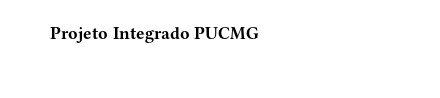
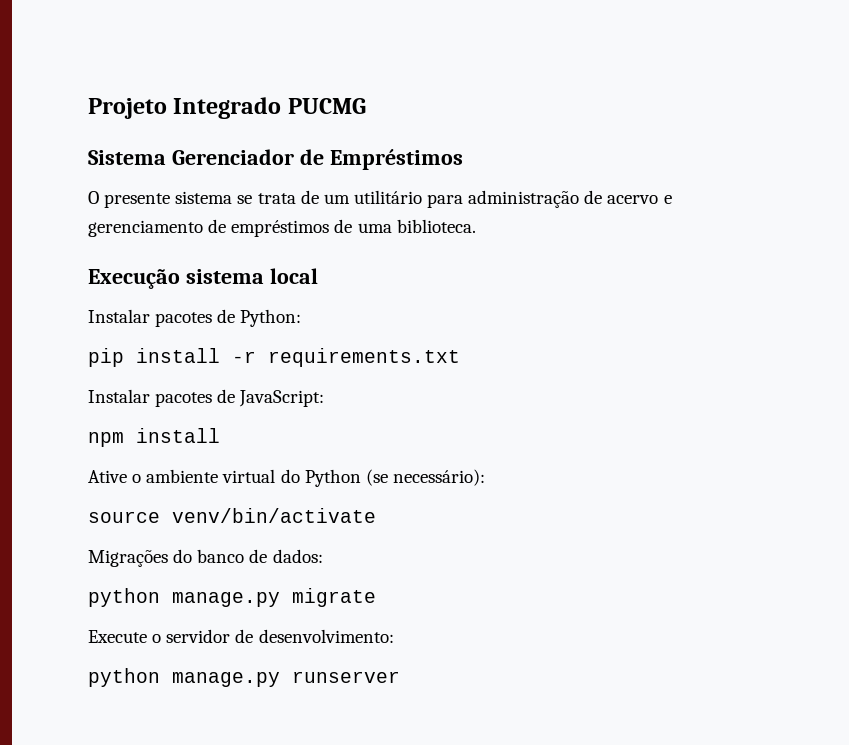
(260, 33) none -> [88,149,463,170] [88,190,672,208] [88,219,476,237] [88,268,318,289] [88,309,302,327] [88,348,460,367] [88,389,325,407] [88,428,220,447] [88,469,485,487] [88,508,376,523] [88,549,323,567] [88,588,376,607] [88,629,394,643] [88,668,400,687] // Sistema Gerenciador de Empréstimos // O presente sistema se trata de um utilitário para administração de acervo e gerenciamento de empréstimos de uma biblioteca. // Execução sistema local // Instalar pacotes de Python: // pip install -r requirements.txt // Instalar pacotes de JavaScript: // npm install // Ative o ambiente virtual do Python (se necessário): // source venv/bin/activate // Migrações do banco de dados: // python manage.py migrate // Execute o servidor de desenvolvimento: // python manage.py runserver

